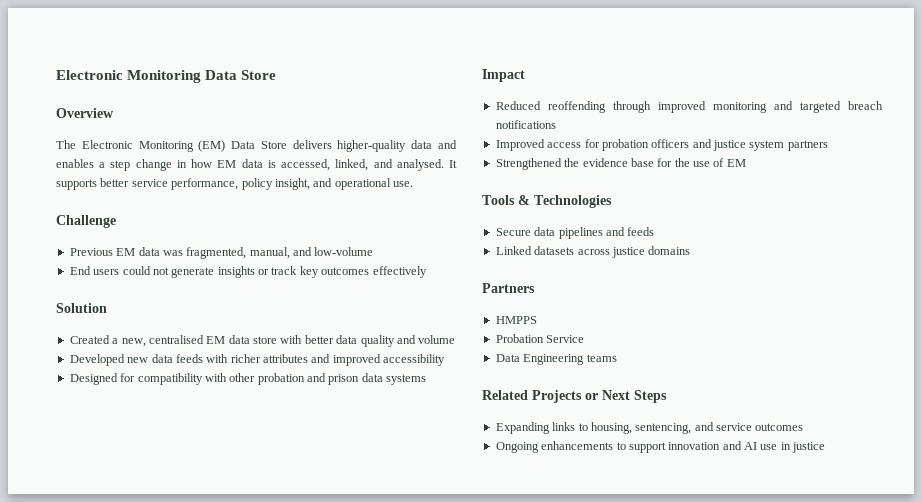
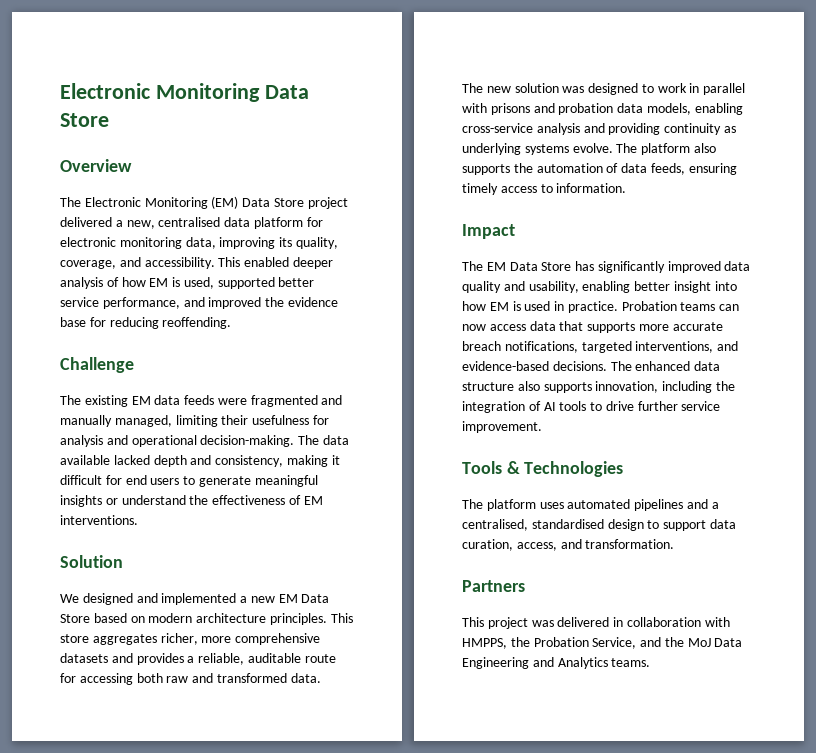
[292,140,457,152] [56,159,457,171] [56,178,413,190] [56,215,116,228] [69,247,374,259] [69,266,427,278] [56,303,107,313] [69,335,456,347] [69,354,446,366] [69,373,427,385] [482,69,525,82] [495,101,883,113] [495,120,556,129] [495,139,828,151] [495,158,746,170] [482,195,612,208] [495,227,655,239] [495,246,691,258] [482,283,535,293] [495,316,537,324] [495,334,585,343] [495,354,617,365] [482,390,667,403] [495,422,804,434] [495,441,826,453] delivers higher-quality data and enables a step change in how EM data is accessed, linked, and analysed. It supports better service performance, policy insight, and operational use. // Challenge // Previous EM data was fragmented, manual, and low-volume // End users could not generate insights or track key outcomes effectively // Solution // Created a new, centralised EM data store with better data quality and volume // Developed new data feeds with richer attributes and improved accessibility // Designed for compatibility with other probation and prison data systems // Impact // Reduced reoffending through improved monitoring and targeted breach notifications // Improved access for probation officers and justice system partners // Strengthened the evidence base for the use of EM // Tools & Technologies // Secure data pipelines and feeds // Linked datasets across justice domains // Partners // HMPPS // Probation Service // Data Engineering teams // Related Projects or Next Steps // Expanding links to housing, sentencing, and service outcomes // Ongoing enhancements to support innovation and AI use in justice -> [307,197,348,209] [60,217,323,229] [60,237,338,249] [60,257,333,269] [60,277,315,289] [60,297,338,309] [60,317,232,329] [60,357,134,373] [60,395,343,407] [60,415,329,427] [60,435,349,447] [60,455,340,467] [60,475,318,487] [60,495,323,507] [60,515,138,525] [60,555,123,568] [60,593,330,605] [60,613,353,625] [60,633,321,645] [60,653,336,665] [60,673,321,685] [462,83,746,95] [462,103,743,115] [462,123,736,135] [462,143,716,155] [462,163,737,175] [462,183,627,195] [462,224,515,239] [462,261,751,273] [462,281,737,293] [462,301,740,313] [462,321,723,333] [462,341,739,353] [462,361,721,371] [462,381,735,393] [462,401,721,413] [462,421,542,433] [462,461,624,477] [462,499,719,511] [462,519,736,531] [462,539,675,551] [462,580,525,592] [462,617,730,629] [462,637,743,649] [462,657,651,669] project delivered a new, centralised data platform for electronic monitoring data, improving its quality, coverage, and accessibility. This enabled deeper analysis of how EM is used, supported better service performance, and improved the evidence base for reducing reoffending. // Challenge // The existing EM data feeds were fragmented and manually managed, limiting their usefulness for analysis and operational decision-making. The data available lacked depth and consistency, making it difficult for end users to generate meaningful insights or understand the effectiveness of EM interventions. // Solution // We designed and implemented a new EM Data Store based on modern architecture principles. This store aggregates richer, more comprehensive datasets and provides a reliable, auditable route for accessing both raw and transformed data. // The new solution was designed to work in parallel with prisons and probation data models, enabling cross-service analysis and providing continuity as underlying systems evolve. The platform also supports the automation of data feeds, ensuring timely access to information. // Impact // The EM Data Store has significantly improved data quality and usability, enabling better insight into how EM is used in practice. Probation teams can now access data that supports more accurate breach notifications, targeted interventions, and evidence-based decisions. The enhanced data structure also supports innovation, including the integration of AI tools to drive further service improvement. // Tools & Technologies // The platform uses automated pipelines and a centralised, standardised design to support data curation, access, and transformation. // Partners // This project was delivered in collaboration with HMPPS, the Probation Service, and the MoJ Data Engineering and Analytics teams.

